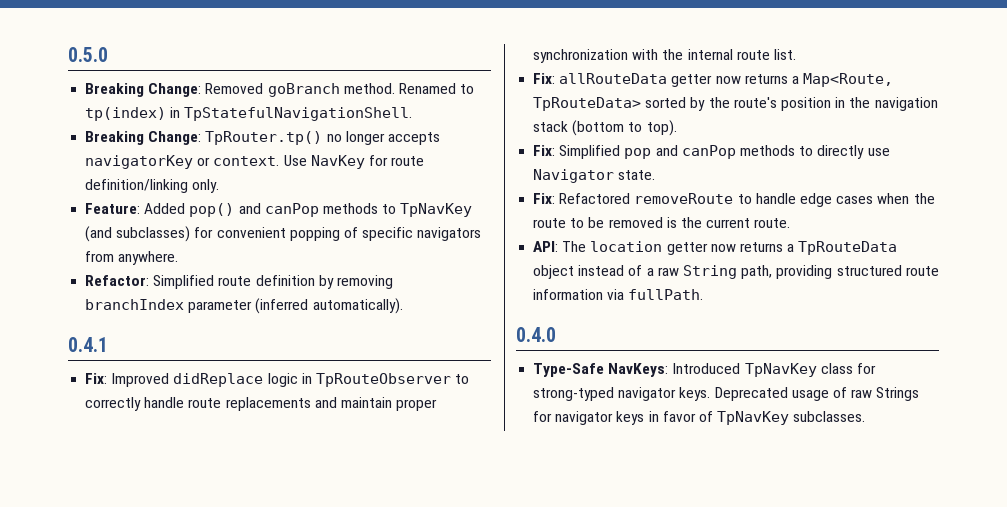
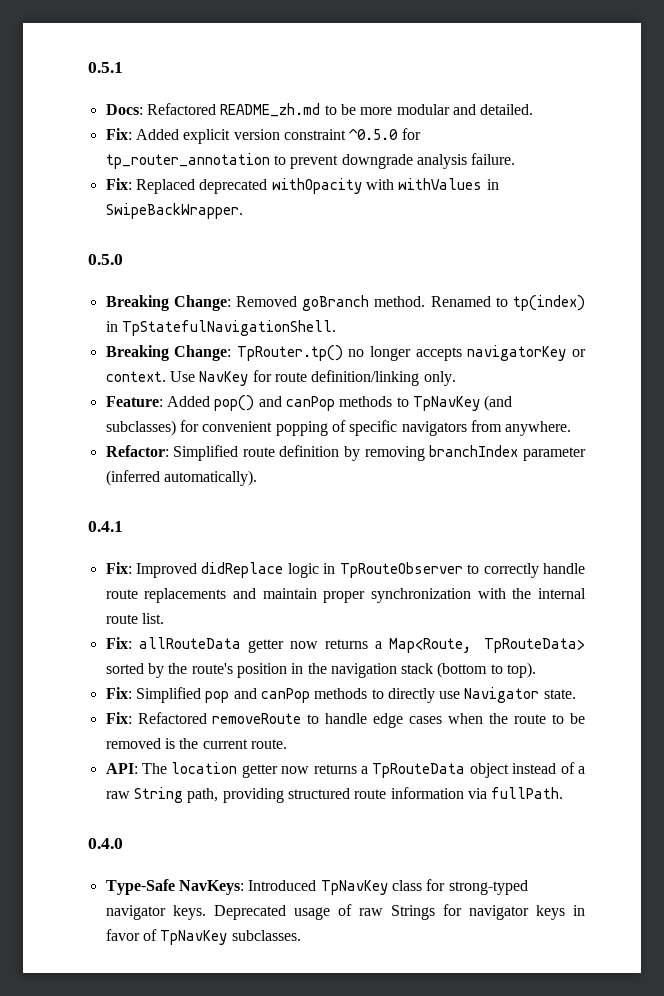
(68, 54) none -> [88,62,123,73] [105,103,534,117] [105,128,421,144] [105,153,516,169] [105,178,499,194] [105,203,243,219] 0.5.1 // Docs: Refactored README_zh.md to be more modular and detailed. // Fix: Added explicit version constraint ^0.5.0 for tp_router_annotation to prevent downgrade analysis failure. // Fix: Replaced deprecated withOpacity with withValues in SwipeBackWrapper. //

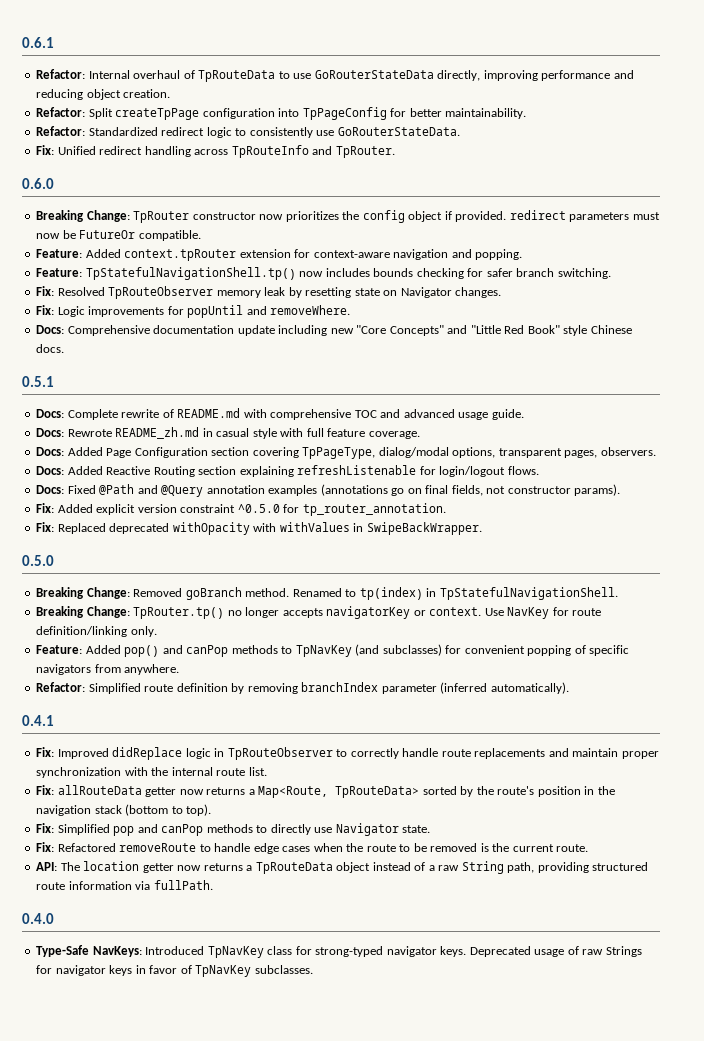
[88,62,123,73] [105,103,534,117] 0.5.1 // Docs: Refactored README_zh.md to be more modular and detailed. -> [22,37,54,48] [36,69,634,82] [36,89,171,100] [36,107,527,120] [36,126,460,138] [36,145,395,158] [22,178,54,189] [36,210,660,223] [36,230,201,241] [36,249,523,261] [36,267,611,280] [36,286,502,299] [36,305,351,318] [36,325,632,336] [36,344,65,353] [22,376,54,387] [36,408,524,420] [36,427,420,439] [36,447,656,459] [36,465,539,477] [36,484,621,497] 0.6.1 // Refactor: Internal overhaul of TpRouteData to use GoRouterStateData directly, improving performance and reducing object creation. // Refactor: Split createTpPage configuration into TpPageConfig for better maintainability. // Refactor: Standardized redirect logic to consistently use GoRouterStateData. // Fix: Unified redirect handling across TpRouteInfo and TpRouter. // 0.6.0 // Breaking Change: TpRouter constructor now prioritizes the config object if provided. redirect parameters must now be FutureOr compatible. // Feature: Added context.tpRouter extension for context-aware navigation and popping. // Feature: TpStatefulNavigationShell.tp() now includes bounds checking for safer branch switching. // Fix: Resolved TpRouteObserver memory leak by resetting state on Navigator changes. // Fix: Logic improvements for popUntil and removeWhere. // Docs: Comprehensive documentation update including new "Core Concepts" and "Little Red Book" style Chinese docs. // 0.5.1 // Docs: Complete rewrite of README.md with comprehensive TOC and advanced usage guide. // Docs: Rewrote README_zh.md in casual style with full feature coverage. // Docs: Added Page Configuration section covering TpPageType, dialog/modal options, transparent pages, observers. // Docs: Added Reactive Routing section explaining refreshListenable for login/logout flows. // Docs: Fixed @Path and @Query annotation examples (annotations go on final fields, not constructor params).
[105,153,516,169] tp_router_annotation to prevent downgrade analysis failure. -> [302,503,446,516] tp_router_annotation.

